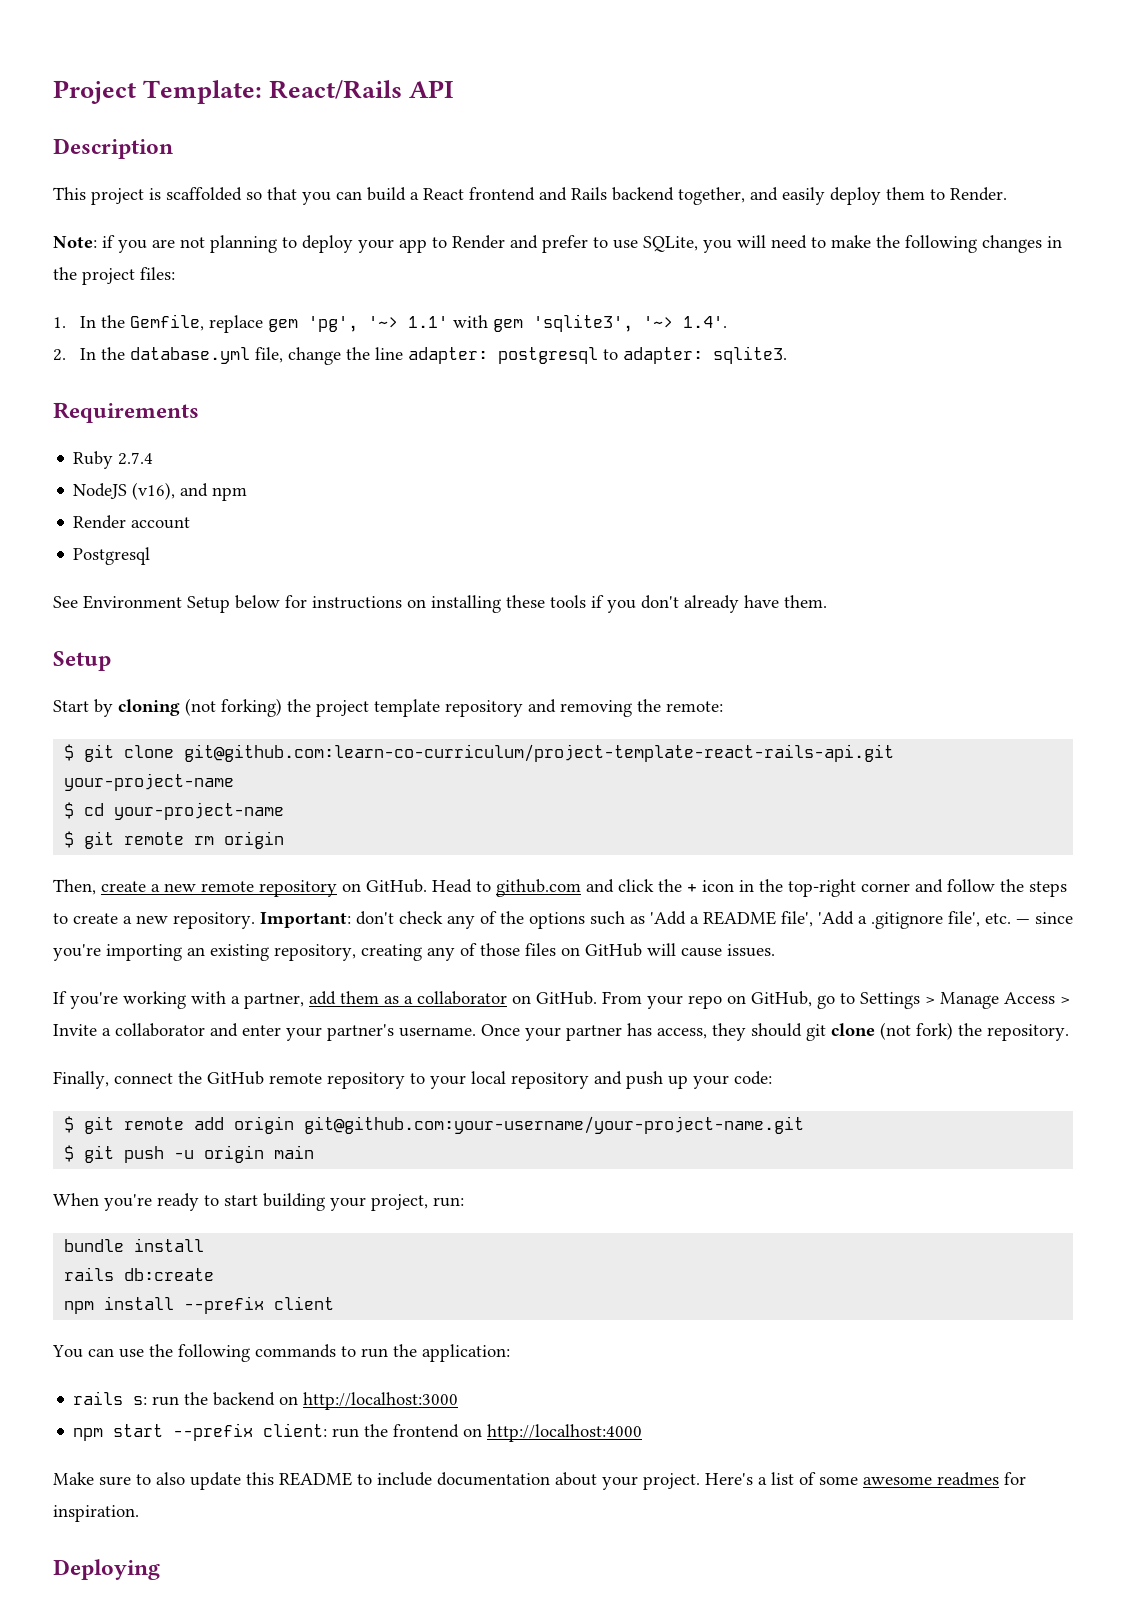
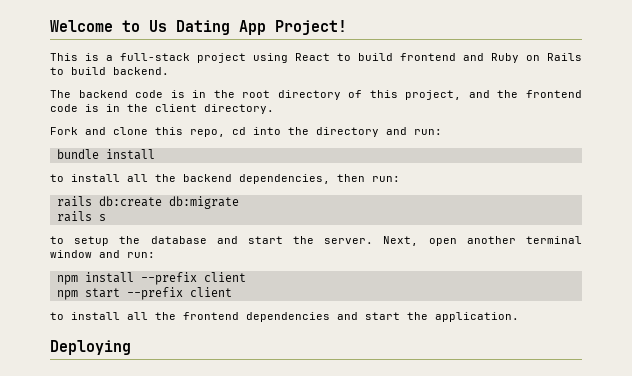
[53,80,455,104] [53,138,173,159] [53,187,1007,205] [53,235,1062,253] [53,267,175,285] [53,314,727,333] [53,346,787,365] [53,402,199,423] [73,451,154,469] [73,482,248,501] [73,515,191,529] [73,547,151,565] [53,595,827,613] [53,651,111,671] [53,698,723,717] [64,744,895,762] [64,773,235,791] [64,802,285,820] [64,831,285,849] [53,879,1067,897] [53,911,1073,929] [53,943,775,961] [53,991,1070,1009] [53,1022,1069,1041] [53,1071,772,1089] [64,1116,805,1134] [64,1145,315,1163] [53,1193,464,1211] [64,1238,205,1252] [64,1267,215,1281] [64,1296,335,1314] [52,1344,510,1362] [73,1391,459,1410] [73,1423,643,1442] [53,1472,1026,1490] [53,1505,139,1522] Project Template: React/Rails API // Description // This project is scaffolded so that you can build a React frontend and Rails backend together, and easily deploy them to Render. // Note: if you are not planning to deploy your app to Render and prefer to use SQLite, you will need to make the following changes in the project files: // 1. In the Gemfile, replace gem 'pg', '~> 1.1' with gem 'sqlite3', '~> 1.4'. // 2. In the database.yml file, change the line adapter: postgresql to adapter: sqlite3. // Requirements // Ruby 2.7.4 // NodeJS (v16), and npm // Render account // Postgresql // See Environment Setup below for instructions on installing these tools if you don't already have them. // Setup // Start by cloning (not forking) the project template repository and removing the remote: // $ git clone git@github.com:learn-co-curriculum/project-template-react-rails-api.git your-project-name // $ cd your-project-name // $ git remote rm origin // Then, create a new remote repository on GitHub. Head to github.com and click the + icon in the top-right corner and follow the steps to create a new repository. Important: don't check any of the options such as 'Add a README file', 'Add a .gitignore file', etc. — since you're importing an existing repository, creating any of those files on GitHub will cause issues. // If you're working with a partner, add them as a collaborator on GitHub. From your repo on GitHub, go to Settings > Manage Access > Invite a collaborator and enter your partner's username. Once your partner has access, they should git clone (not fork) the repository. // Finally, connect the GitHub remote repository to your local repository and push up your code: // $ git remote add origin git@github.com:your-username/your-project-name.git // $ git push -u origin main // When you're ready to start building your project, run: // bundle install // rails db:create // npm install --prefix client // You can use the following commands to run the application: // rails s: run the backend on http://localhost:3000 // npm start --prefix client: run the frontend on http://localhost:4000 // Make sure to also update this README to include documentation about your project. Here's a list of some awesome readmes for inspiration. -> [50,20,347,35] [50,53,582,63] [50,67,169,75] [50,90,583,100] [50,104,274,114] [50,127,442,137] [56,149,155,160] [50,174,400,184] [56,196,239,209] [56,211,106,222] [50,236,582,246] [50,250,155,258] [56,272,246,285] [56,287,232,300] [50,312,519,322] Welcome to Us Dating App Project! // This is a full-stack project using React to build frontend and Ruby on Rails to build backend. // The backend code is in the root directory of this project, and the frontend code is in the client directory. // Fork and clone this repo, cd into the directory and run: // bundle install // to install all the backend dependencies, then run: // rails db:create db:migrate // rails s // to setup the database and start the server. Next, open another terminal window and run: // npm install --prefix client // npm start --prefix client // to install all the frontend dependencies and start the application.

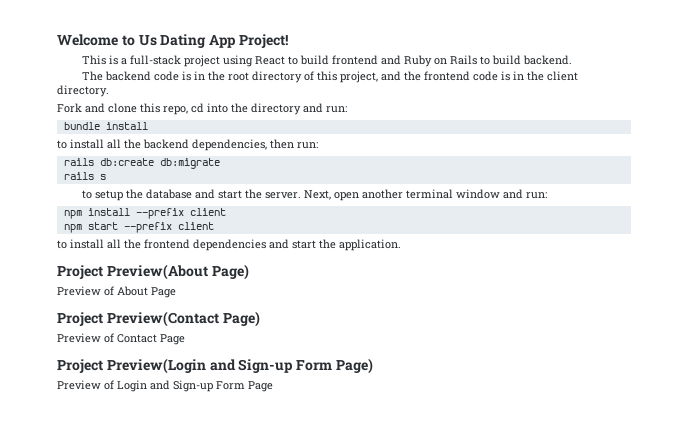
[50,340,131,355] Deploying -> [57,264,249,280] [57,286,176,298] [57,311,260,327] [57,333,185,345] [57,358,373,374] [57,380,273,392] Project Preview(About Page) // Preview of About Page // Project Preview(Contact Page) // Preview of Contact Page // Project Preview(Login and Sign-up Form Page) // Preview of Login and Sign-up Form Page

